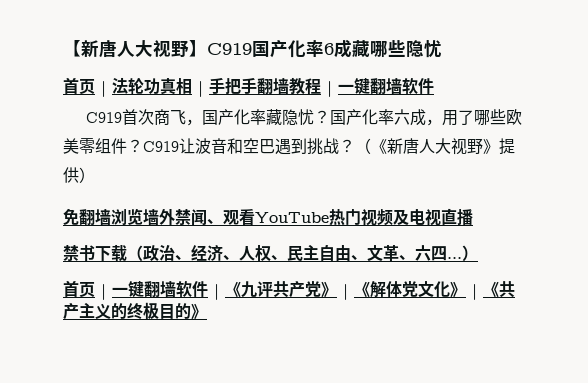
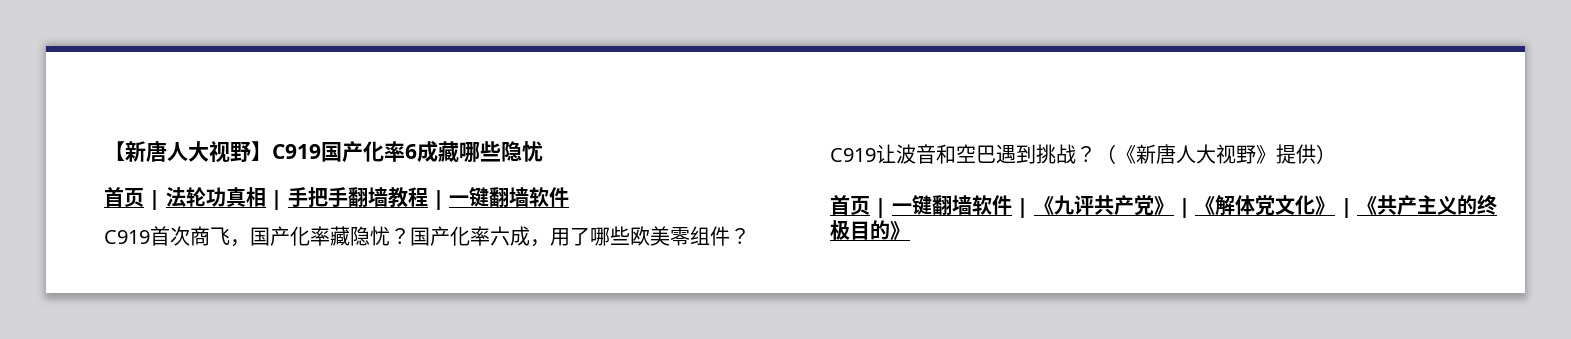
[63,208,473,226] [63,244,478,262] // 免翻墙浏览墙外禁闻、观看YouTube热门视频及电视直播 // 禁书下载（政治、经济、人权、民主自由、文革、六四...） -> (1336, 154) none

